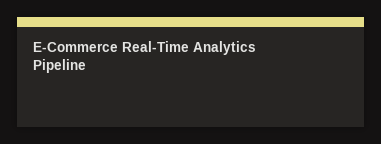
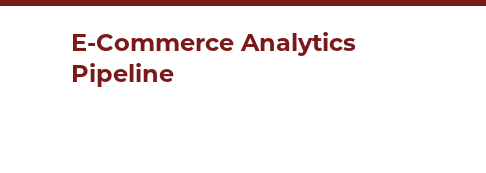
[122,41,189,52] Real-Time -> (234, 42) none

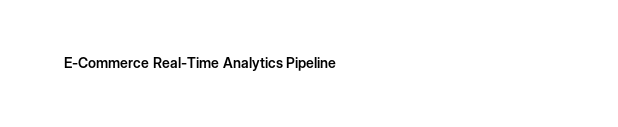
(234, 42) none -> [152,57,219,68] Real-Time

